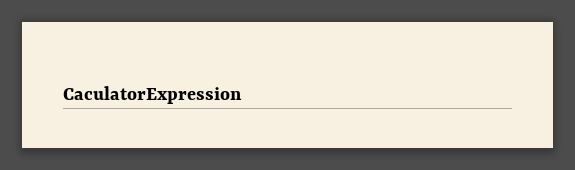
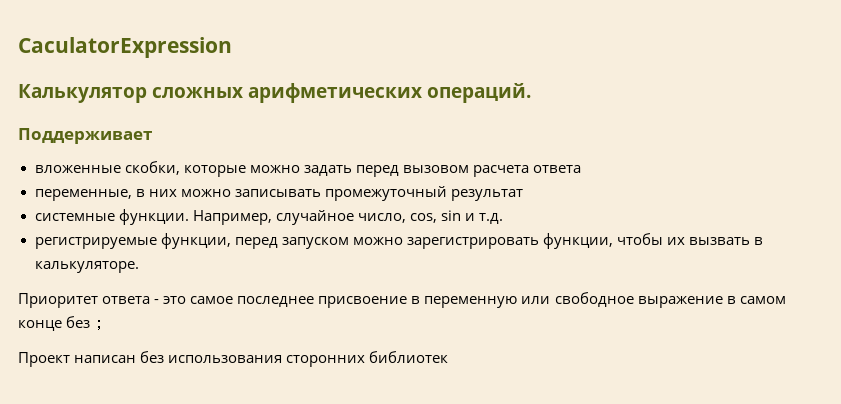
(242, 95) none -> [18,83,532,103] [18,128,152,144] [34,161,581,177] [34,186,523,201] [34,209,503,225] [34,233,763,249] [34,261,139,273] [18,292,786,308] [18,315,105,332] [18,351,449,367] // Калькулятор сложных арифметических операций. // Поддерживает // вложенные скобки, которые можно задать перед вызовом расчета ответа // переменные, в них можно записывать промежуточный результат // системные функции. Например, случайное число, cos, sin и т.д. // регистрируемые функции, перед запуском можно зарегистрировать функции, чтобы их вызвать в калькуляторе. // Приоритет ответа - это самое последнее присвоение в переменную или свободное выражение в самом конце без ; // Проект написан без использования сторонних библиотек

